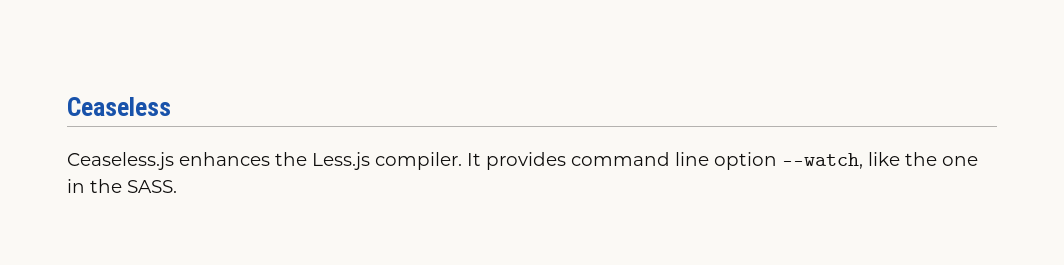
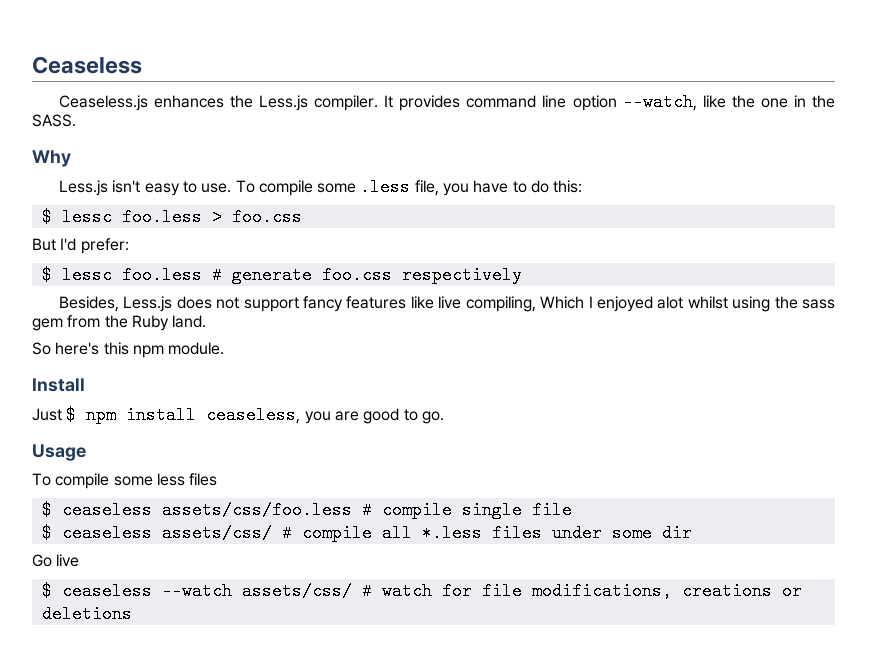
(177, 186) none -> [32,150,71,167] [58,178,583,196] [41,208,302,226] [32,238,129,254] [41,266,522,284] [58,296,836,312] [32,315,207,331] [32,342,225,358] [32,378,85,392] [32,406,444,424] [32,444,86,461] [32,473,218,489] [41,501,572,519] [41,524,692,542] [32,554,80,567] [41,582,802,600] [41,605,132,623] // Why // Less.js isn't easy to use. To compile some .less file, you have to do this: // $ lessc foo.less > foo.css // But I'd prefer: // $ lessc foo.less # generate foo.css respectively // Besides, Less.js does not support fancy features like live compiling, Which I enjoyed alot whilst using the sass gem from the Ruby land. // So here's this npm module. // Install // Just $ npm install ceaseless, you are good to go. // Usage // To compile some less files // $ ceaseless assets/css/foo.less # compile single file // $ ceaseless assets/css/ # compile all *.less files under some dir // Go live // $ ceaseless --watch assets/css/ # watch for file modifications, creations or deletions

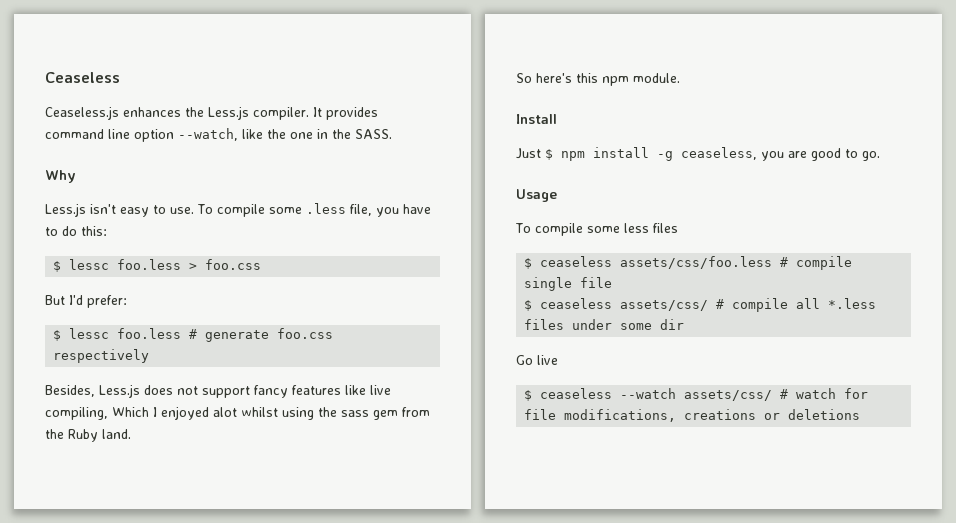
(197, 415) none -> [657,151,673,161] -g

